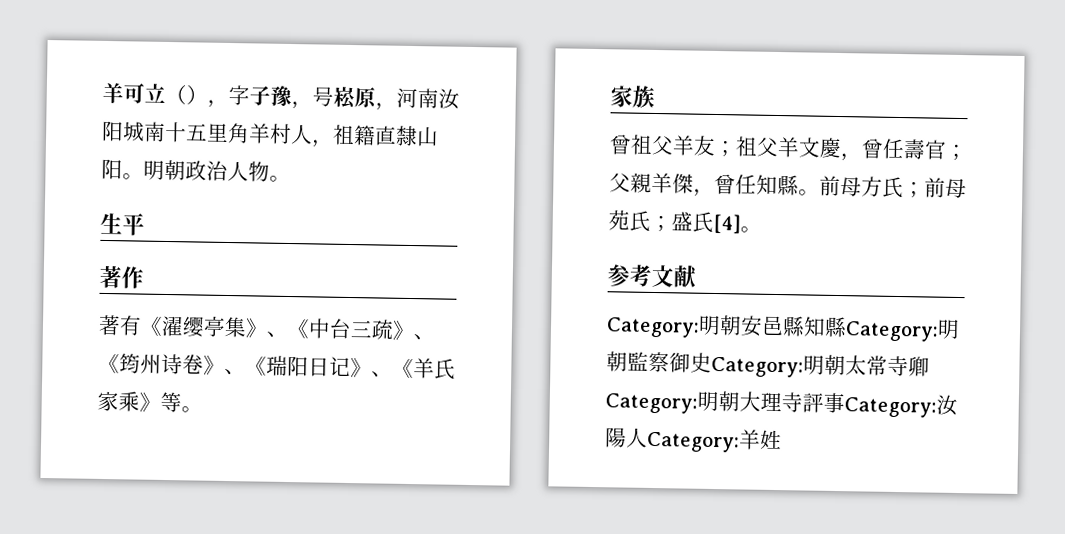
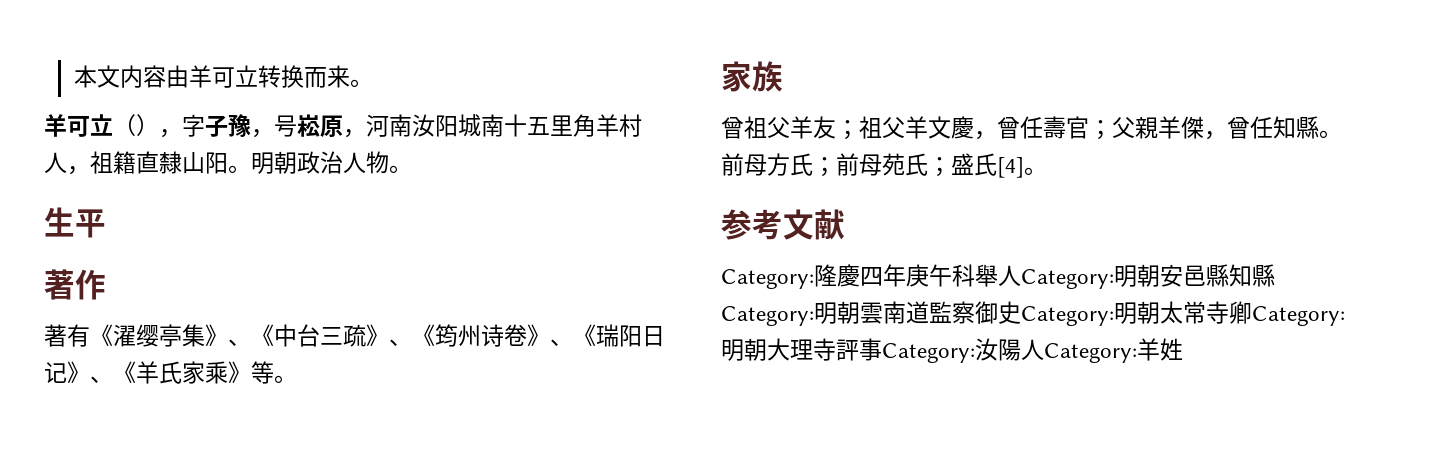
(102, 93) none -> [73,65,373,88] 本文内容由羊可立转换而来。 //
(700, 327) none -> [814,264,1114,289] 隆慶四年庚午科舉人Category:
(628, 361) none -> [860,301,929,324] 雲南道

